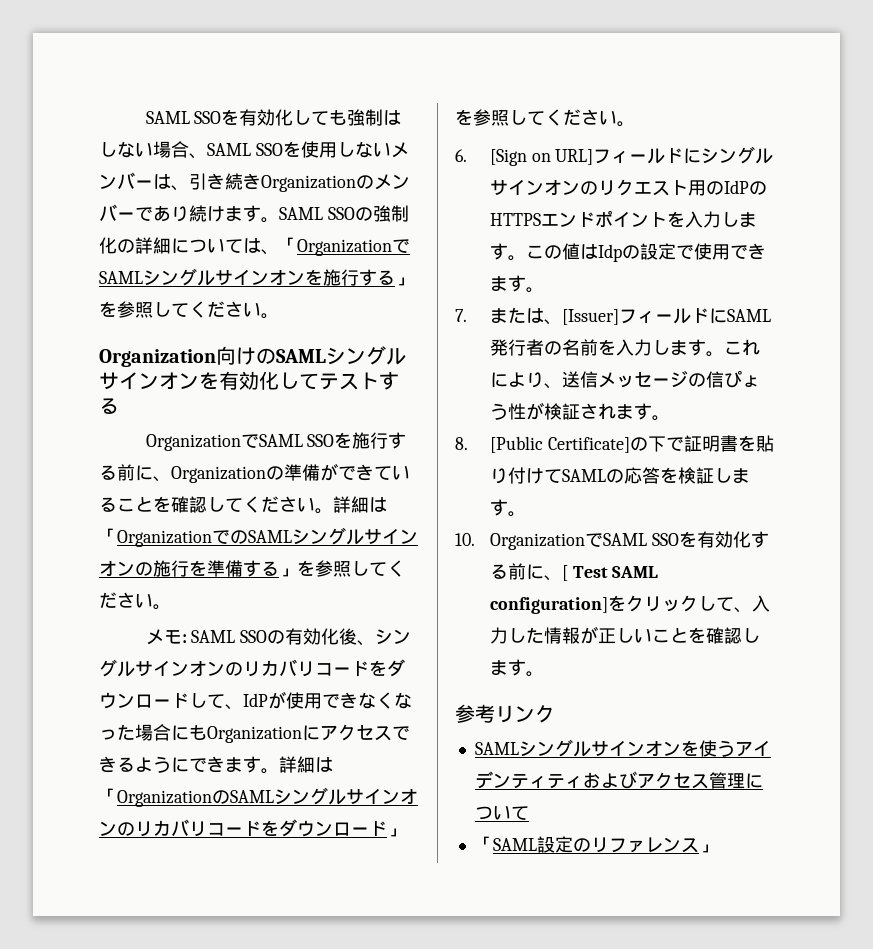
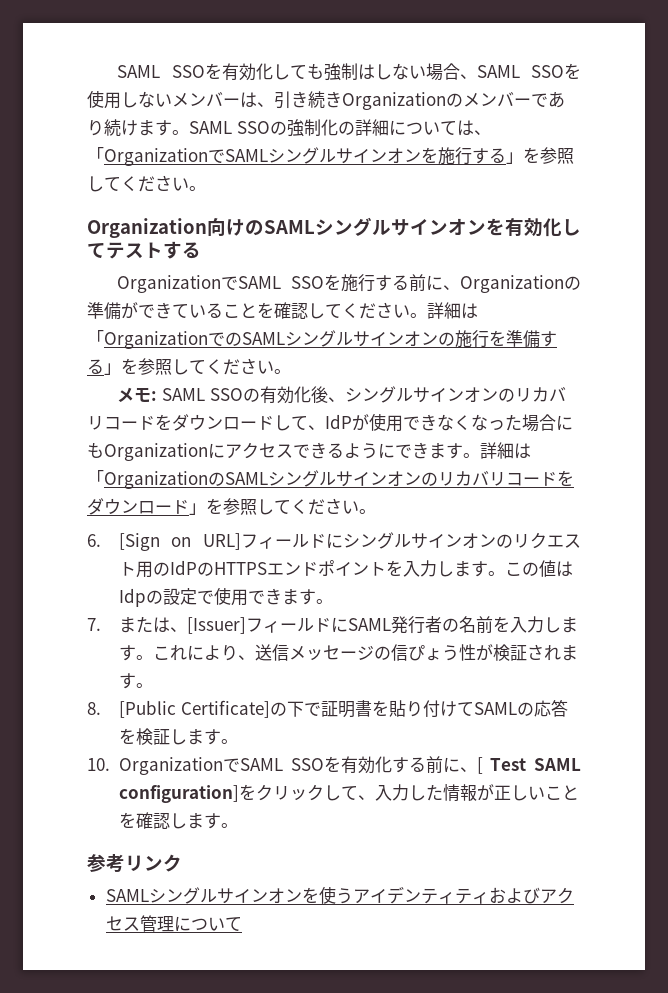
[474,836,717,853] // 「SAML設定のリファレンス」 -> (242, 924) none

